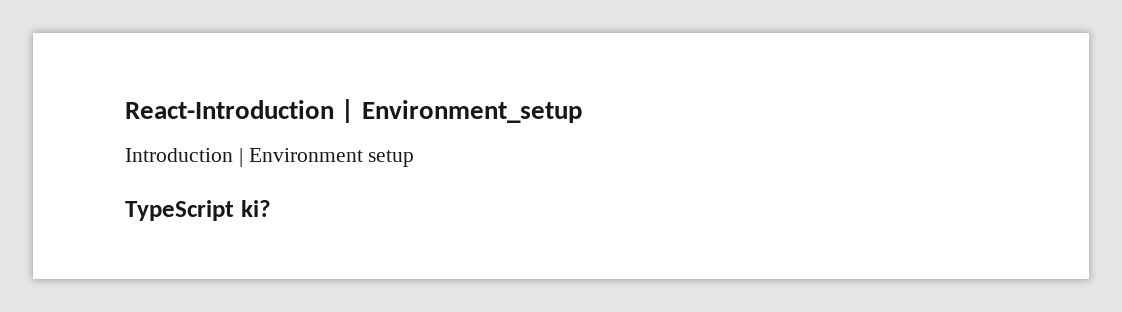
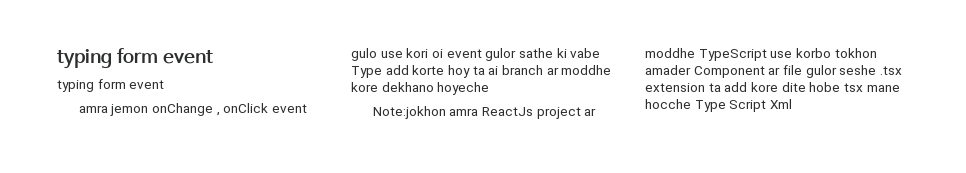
[125,99,582,123] [125,148,415,167] [125,200,271,221] React-Introduction | Environment_setup // Introduction | Environment setup // TypeScript ki? -> [57,48,213,69] [57,79,165,92] [78,103,308,116] [351,48,601,61] [351,65,612,78] [351,82,490,95] [372,106,597,119] [645,48,877,61] [645,65,902,78] [645,82,900,92] [645,99,792,112] typing form event // typing form event // amra jemon onChange , onClick event gulo use kori oi event gulor sathe ki vabe Type add korte hoy ta ai branch ar moddhe kore dekhano hoyeche // Note:jokhon amra ReactJs project ar moddhe TypeScript use korbo tokhon amader Component ar file gulor seshe .tsx extension ta add kore dite hobe tsx mane hocche Type Script Xml

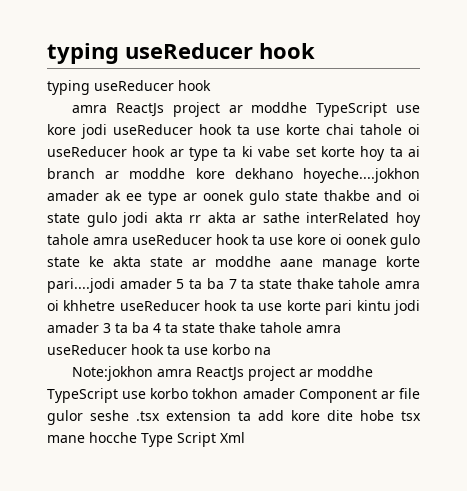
[57,48,213,69] [57,79,165,92] [78,103,308,116] [351,48,601,61] [351,65,409,78] typing form event // typing form event // amra jemon onChange , onClick event gulo use kori oi event gulor sathe ki vabe Type add -> [47,43,315,64] [47,80,211,95] [72,102,420,117] [47,124,420,139] [47,146,316,161] typing useReducer hook // typing useReducer hook // amra ReactJs project ar moddhe TypeScript use kore jodi useReducer hook ta use korte chai tahole oi useReducer hook ar type ta ki vabe set
[437,82,490,95] hoyeche -> [303,168,420,183] [47,190,420,205] [47,212,421,227] [47,234,420,249] [47,256,420,271] [47,278,420,293] [47,300,421,315] [47,322,341,333] [47,344,271,355] hoyeche....jokhon amader ak ee type ar oonek gulo state thakbe and oi state gulo jodi akta rr akta ar sathe interRelated hoy tahole amra useReducer hook ta use kore oi oonek gulo state ke akta state ar moddhe aane manage korte pari....jodi amader 5 ta ba 7 ta state thake tahole amra oi khhetre useReducer hook ta use korte pari kintu jodi amader 3 ta ba 4 ta state thake tahole amra useReducer hook ta use korbo na

